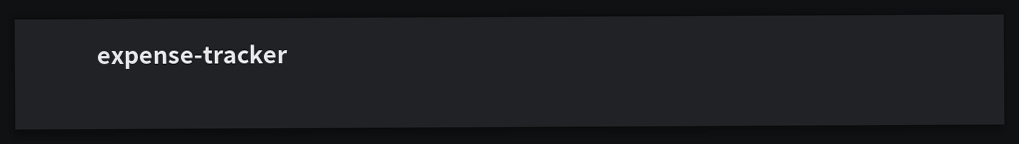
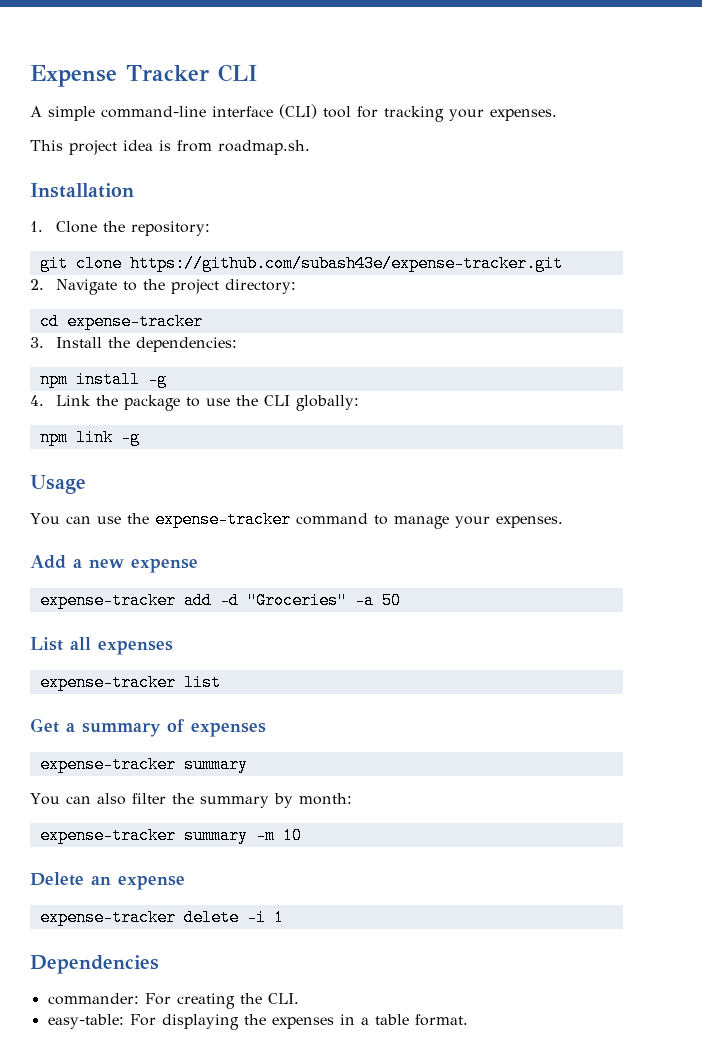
[96,44,288,70] expense-tracker -> [30,64,257,87] [30,104,557,122] [30,140,310,155] [30,183,134,198] [30,221,210,236] [39,255,563,272] [30,279,296,295] [39,313,203,330] [30,337,237,352] [39,371,167,388] [30,395,359,411] [39,429,140,446] [30,475,86,494] [30,511,563,529] [30,555,198,573] [39,592,401,609] [30,637,173,655] [39,674,221,691] [30,718,266,737] [39,756,248,773] [30,793,352,808] [39,827,302,844] [30,872,185,890] [39,909,284,926] [30,955,159,974] [47,993,299,1009] [47,1014,468,1030] Expense Tracker CLI // A simple command-line interface (CLI) tool for tracking your expenses. // This project idea is from roadmap.sh. // Installation // 1. Clone the repository: // git clone https://github.com/subash43e/expense-tracker.git // 2. Navigate to the project directory: // cd expense-tracker // 3. Install the dependencies: // npm install -g // 4. Link the package to use the CLI globally: // npm link -g // Usage // You can use the expense-tracker command to manage your expenses. // Add a new expense // expense-tracker add -d "Groceries" -a 50 // List all expenses // expense-tracker list // Get a summary of expenses // expense-tracker summary // You can also filter the summary by month: // expense-tracker summary -m 10 // Delete an expense // expense-tracker delete -i 1 // Dependencies // commander: For creating the CLI. // easy-table: For displaying the expenses in a table format.

